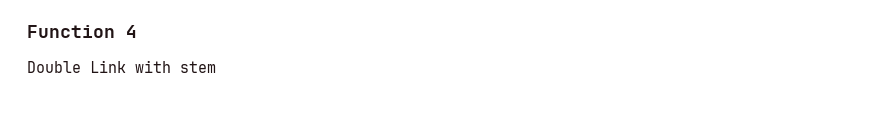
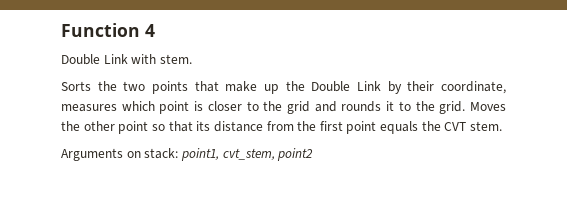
[180,61,216,73] stem -> [159,54,192,64] [61,81,506,94] [61,101,507,114] [61,121,503,134] [61,148,314,161] stem. // Sorts the two points that make up the Double Link by their coordinate, measures which point is closer to the grid and rounds it to the grid. Moves the other point so that its distance from the first point equals the CVT stem. // Arguments on stack: point1, cvt_stem, point2

